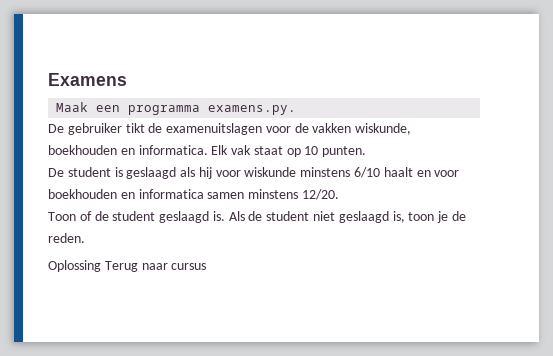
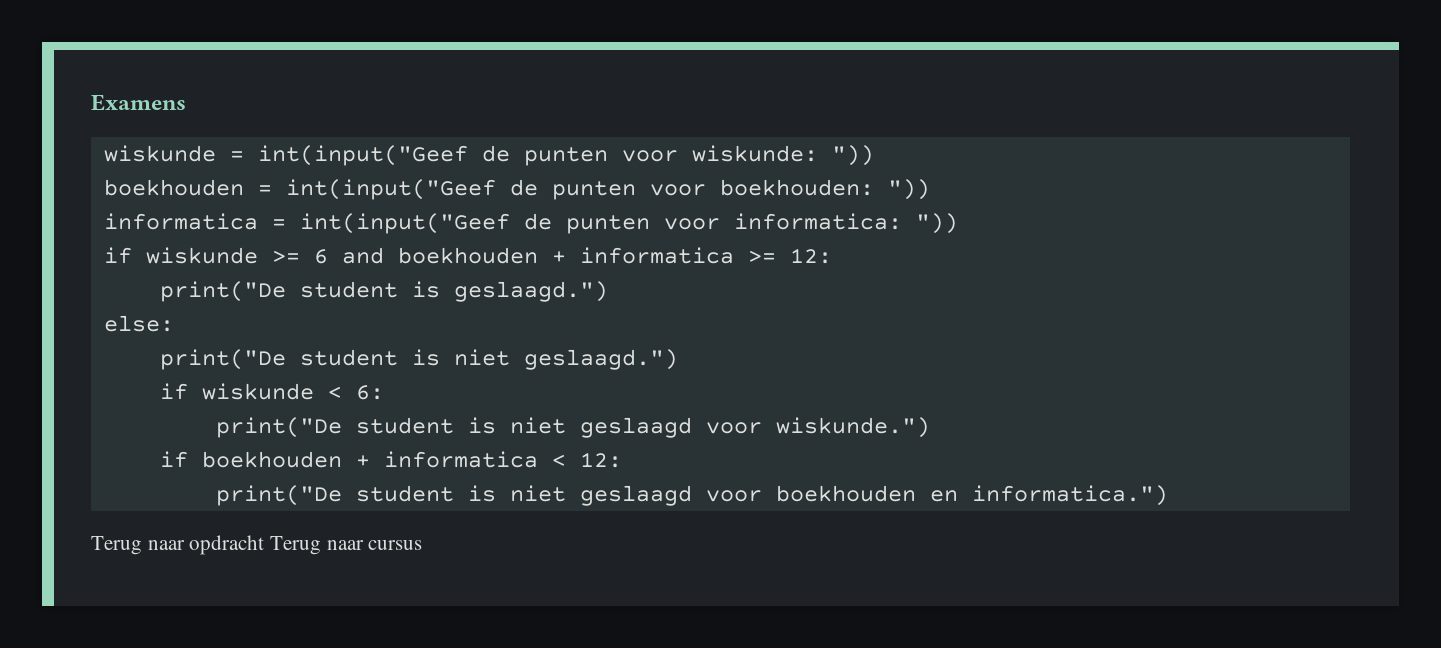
[56,102,297,115] [48,123,412,135] [48,145,367,157] [48,167,460,179] [48,189,339,200] [48,211,466,223] [48,233,85,243] [48,260,101,272] Maak een programma examens.py. // De gebruiker tikt de examenuitslagen voor de vakken wiskunde, boekhouden en informatica. Elk vak staat op 10 punten. // De student is geslaagd als hij voor wiskunde minstens 6/10 haalt en voor boekhouden en informatica samen minstens 12/20. // Toon of de student geslaagd is. Als de student niet geslaagd is, toon je de reden. // Oplossing -> [103,145,874,166] [103,179,930,200] [103,213,958,234] [103,247,832,264] [159,281,608,302] [103,315,174,332] [159,349,678,370] [159,383,384,400] [215,417,930,438] [159,451,622,468] [215,485,1168,506] [91,535,265,555] wiskunde = int(input("Geef de punten voor wiskunde: ")) // boekhouden = int(input("Geef de punten voor boekhouden: ")) // informatica = int(input("Geef de punten voor informatica: ")) // if wiskunde >= 6 and boekhouden + informatica >= 12: // print("De student is geslaagd.") // else: // print("De student is niet geslaagd.") // if wiskunde < 6: // print("De student is niet geslaagd voor wiskunde.") // if boekhouden + informatica < 12: // print("De student is niet geslaagd voor boekhouden en informatica.") // Terug naar opdracht

